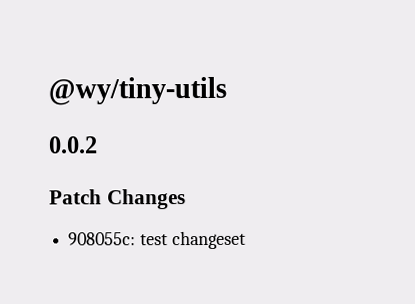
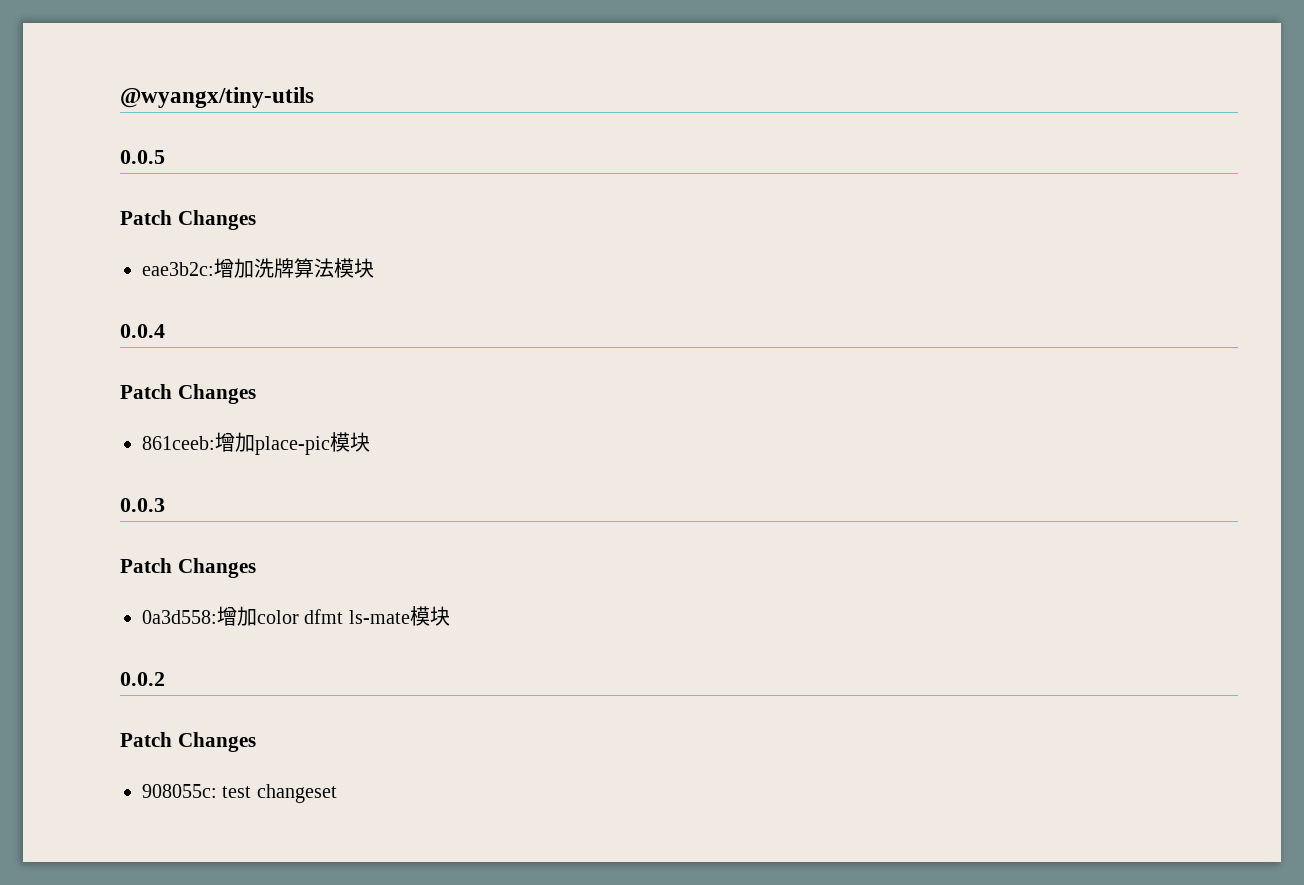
[48,76,227,106] @wy/tiny-utils -> [120,87,314,108] [120,150,165,164] [120,210,256,230] [142,258,374,278] [120,324,165,338] [120,384,256,404] [142,432,370,455] [120,498,165,512] [120,558,256,578] [142,606,450,626] @wyangx/tiny-utils // 0.0.5 // Patch Changes // eae3b2c:增加洗牌算法模块 // 0.0.4 // Patch Changes // 861ceeb:增加place-pic模块 // 0.0.3 // Patch Changes // 0a3d558:增加color dfmt ls-mate模块

